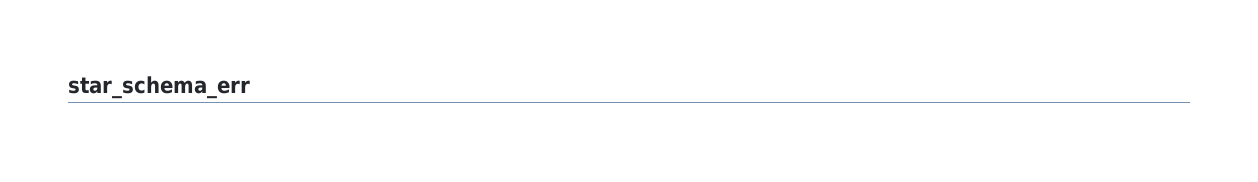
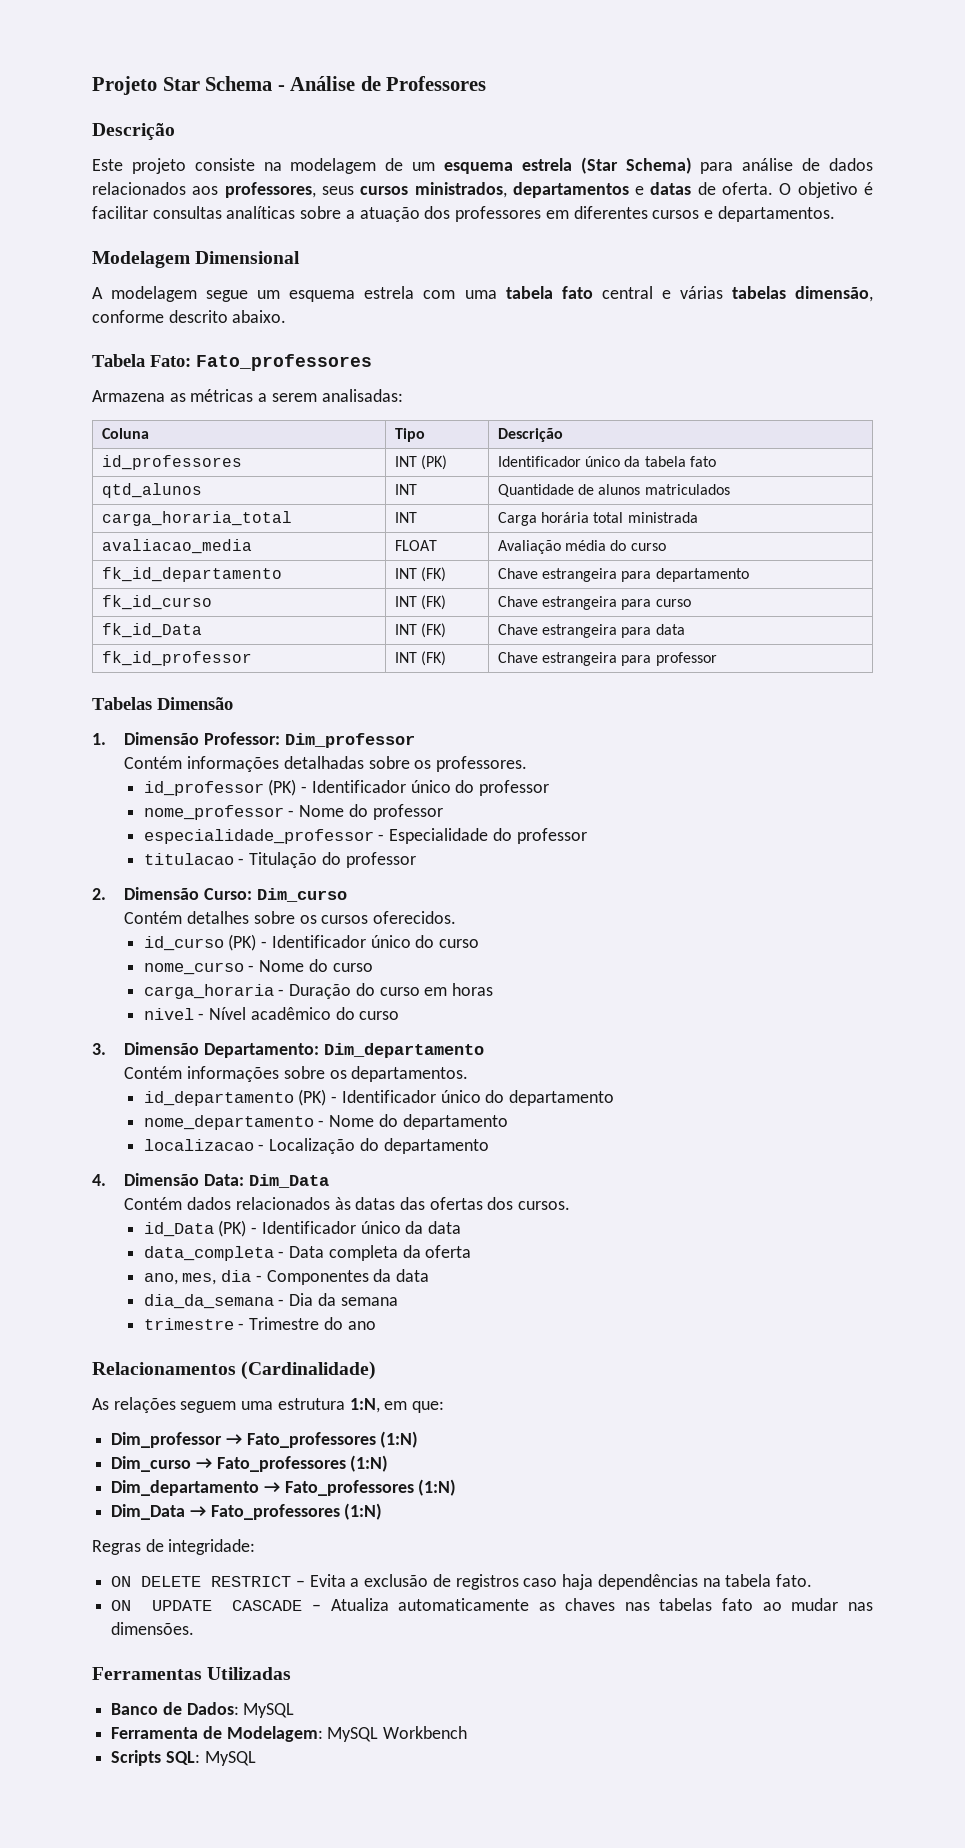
[68,76,250,99] star_schema_err -> [92,76,487,95] [92,123,175,140] [92,157,873,174] [92,182,873,198] [92,206,835,222] [92,251,301,268] [92,286,873,302] [92,310,287,323] [92,354,372,371] [92,389,403,402] [101,428,149,439] [394,428,425,442] [497,428,563,442] [101,455,242,470] [394,455,448,470] [497,456,716,467] [101,483,202,498] [394,484,417,495] [497,484,730,497] [101,511,292,526] [394,512,417,523] [497,512,698,526] [101,539,252,554] [394,540,437,551] [497,540,666,554] [101,567,282,582] [394,567,447,582] [497,568,749,582] [101,595,212,610] [394,595,447,610] [497,596,691,610] [101,623,202,638] [394,623,447,638] [497,624,685,638] [101,651,252,666] [394,651,447,666] [497,652,717,666] [92,697,233,710] [92,732,415,748] [124,756,528,772] [143,779,549,796] [143,804,443,820] [143,828,587,844] [143,852,416,868] [92,887,347,902] [124,911,457,924] [143,934,479,951] [143,959,373,975] [143,983,493,999] [143,1007,400,1020] [92,1042,484,1058] [124,1066,469,1082] [143,1089,614,1106] [143,1114,508,1130] [143,1138,489,1154] [92,1173,329,1188] [124,1197,571,1210] [143,1220,461,1237] [143,1245,472,1261] [143,1269,429,1285] [143,1293,398,1309] [143,1317,376,1330] [92,1361,377,1380] [92,1397,445,1413] [111,1431,419,1448] [111,1455,389,1472] [111,1479,457,1496] [111,1503,383,1520] [92,1539,256,1555] [111,1574,812,1590] [111,1598,873,1611] [111,1622,195,1635] [92,1667,292,1680] [111,1702,295,1718] [111,1726,468,1742] [111,1750,256,1766] Projeto Star Schema - Análise de Professores // Descrição // Este projeto consiste na modelagem de um esquema estrela (Star Schema) para análise de dados relacionados aos professores, seus cursos ministrados, departamentos e datas de oferta. O objetivo é facilitar consultas analíticas sobre a atuação dos professores em diferentes cursos e departamentos. // Modelagem Dimensional // A modelagem segue um esquema estrela com uma tabela fato central e várias tabelas dimensão, conforme descrito abaixo. // Tabela Fato: Fato_professores // Armazena as métricas a serem analisadas: // Coluna | Tipo | Descrição // id_professores | INT (PK) | Identificador único da tabela fato // qtd_alunos | INT | Quantidade de alunos matriculados // carga_horaria_total | INT | Carga horária total ministrada // avaliacao_media | FLOAT | Avaliação média do curso // fk_id_departamento | INT (FK) | Chave estrangeira para departamento // fk_id_curso | INT (FK) | Chave estrangeira para curso // fk_id_Data | INT (FK) | Chave estrangeira para data // fk_id_professor | INT (FK) | Chave estrangeira para professor // Tabelas Dimensão // 1. Dimensão Professor: Dim_professor // Contém informações detalhadas sobre os professores. // id_professor (PK) - Identificador único do professor // nome_professor - Nome do professor // especialidade_professor - Especialidade do professor // titulacao - Titulação do professor // 2. Dimensão Curso: Dim_curso // Contém detalhes sobre os cursos oferecidos. // id_curso (PK) - Identificador único do curso // nome_curso - Nome do curso // carga_horaria - Duração do curso em horas // nivel - Nível acadêmico do curso // 3. Dimensão Departamento: Dim_departamento // Contém informações sobre os departamentos. // id_departamento (PK) - Identificador único do departamento // nome_departamento - Nome do departamento // localizacao - Localização do departamento // 4. Dimensão Data: Dim_Data // Contém dados relacionados às datas das ofertas dos cursos. // id_Data (PK) - Identificador único da data // data_completa - Data completa da oferta // ano, mes, dia - Componentes da data // dia_da_semana - Dia da semana // trimestre - Trimestre do ano // Relacionamentos (Cardinalidade) // As relações seguem uma estrutura 1:N, em que: // Dim_professor → Fato_professores (1:N) // Dim_curso → Fato_professores (1:N) // Dim_departamento → Fato_professores (1:N) // Dim_Data → Fato_professores (1:N) // Regras de integridade: // ON DELETE RESTRICT – Evita a exclusão de registros caso haja dependências na tabela fato. // ON UPDATE CASCADE – Atualiza automaticamente as chaves nas tabelas fato ao mudar nas dimensões. // Ferramentas Utilizadas // Banco de Dados: MySQL // Ferramenta de Modelagem: MySQL Workbench // Scripts SQL: MySQL

